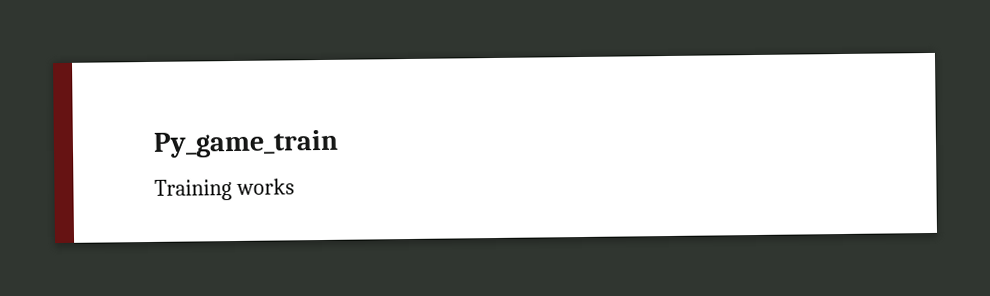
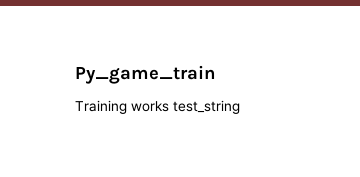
(295, 186) none -> [173,100,240,114] test_string

